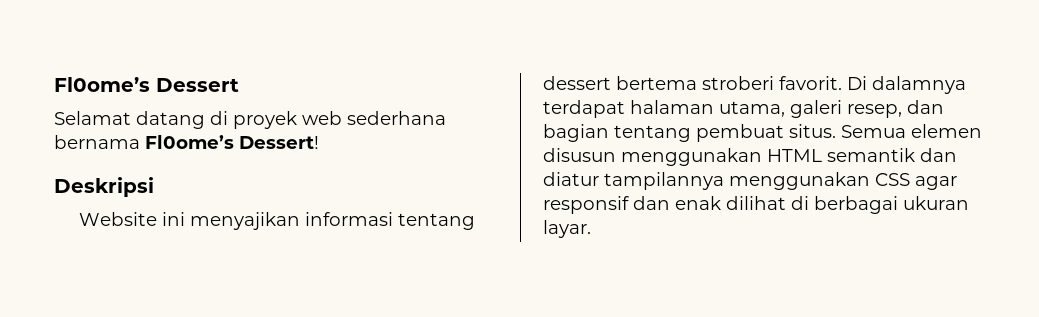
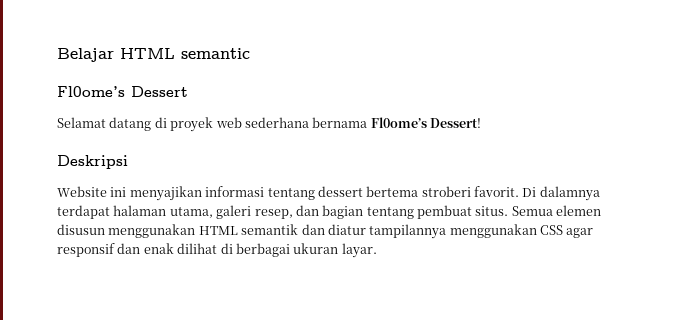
(54, 84) none -> [57,48,250,62] Belajar HTML semantic //

